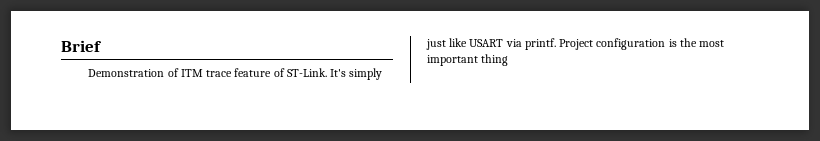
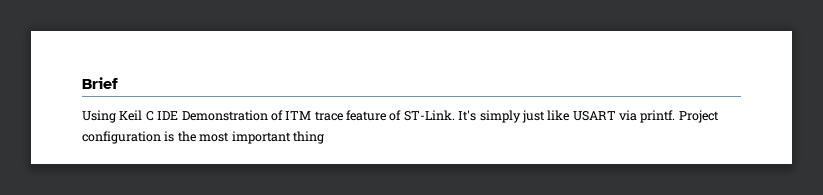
(102, 46) none -> [82,110,179,123] Using Keil C IDE

